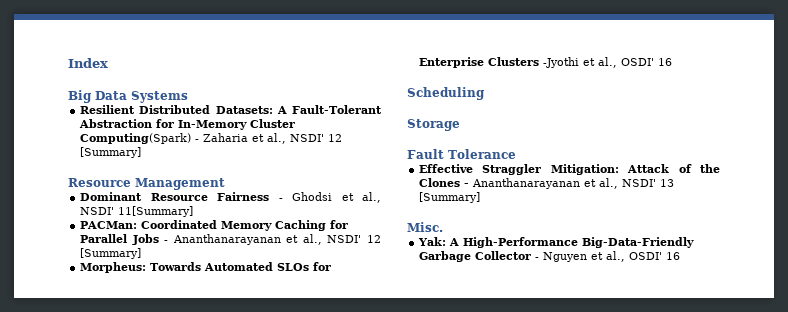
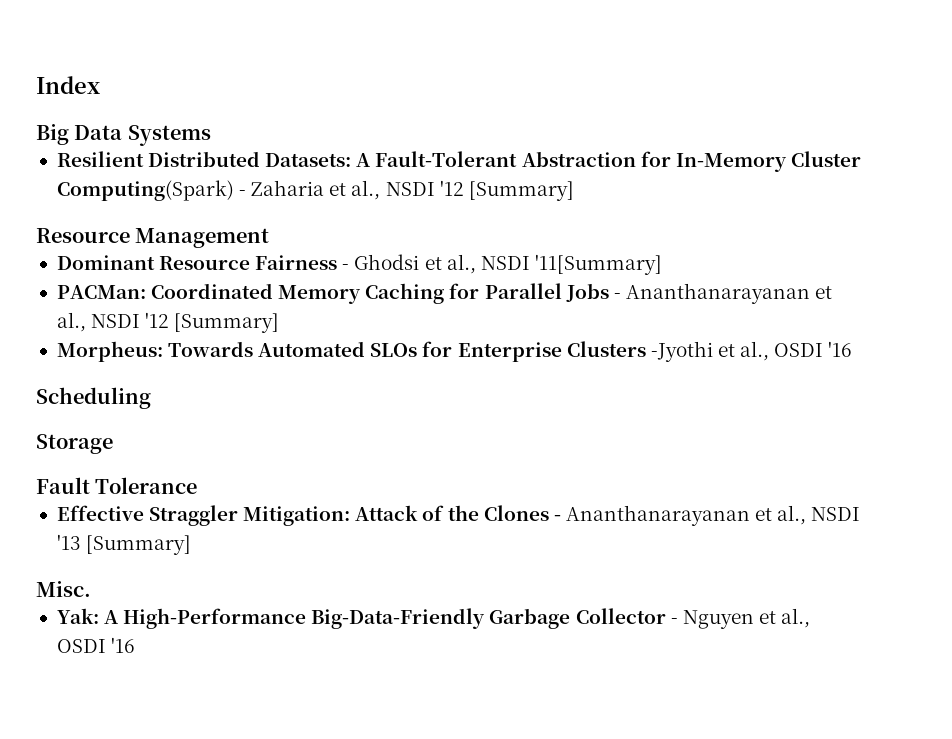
[290,134,343,142] NSDI' 12 -> [385,180,464,196] NSDI '12
[80,206,194,217] NSDI' 11[Summary] -> [480,254,662,275] NSDI '11[Summary]
[327,235,381,243] NSDI' 12 -> [91,312,170,328] NSDI '12
[621,58,673,66] OSDI' 16 -> [774,341,853,357] OSDI '16
[622,179,675,187] NSDI' 13 -> [811,507,861,521] [56,534,81,550] NSDI '13
[629,252,681,260] OSDI' 16 -> [56,637,136,653] OSDI '16

